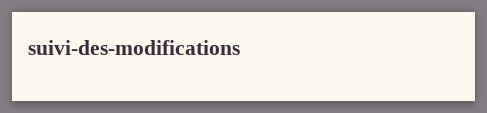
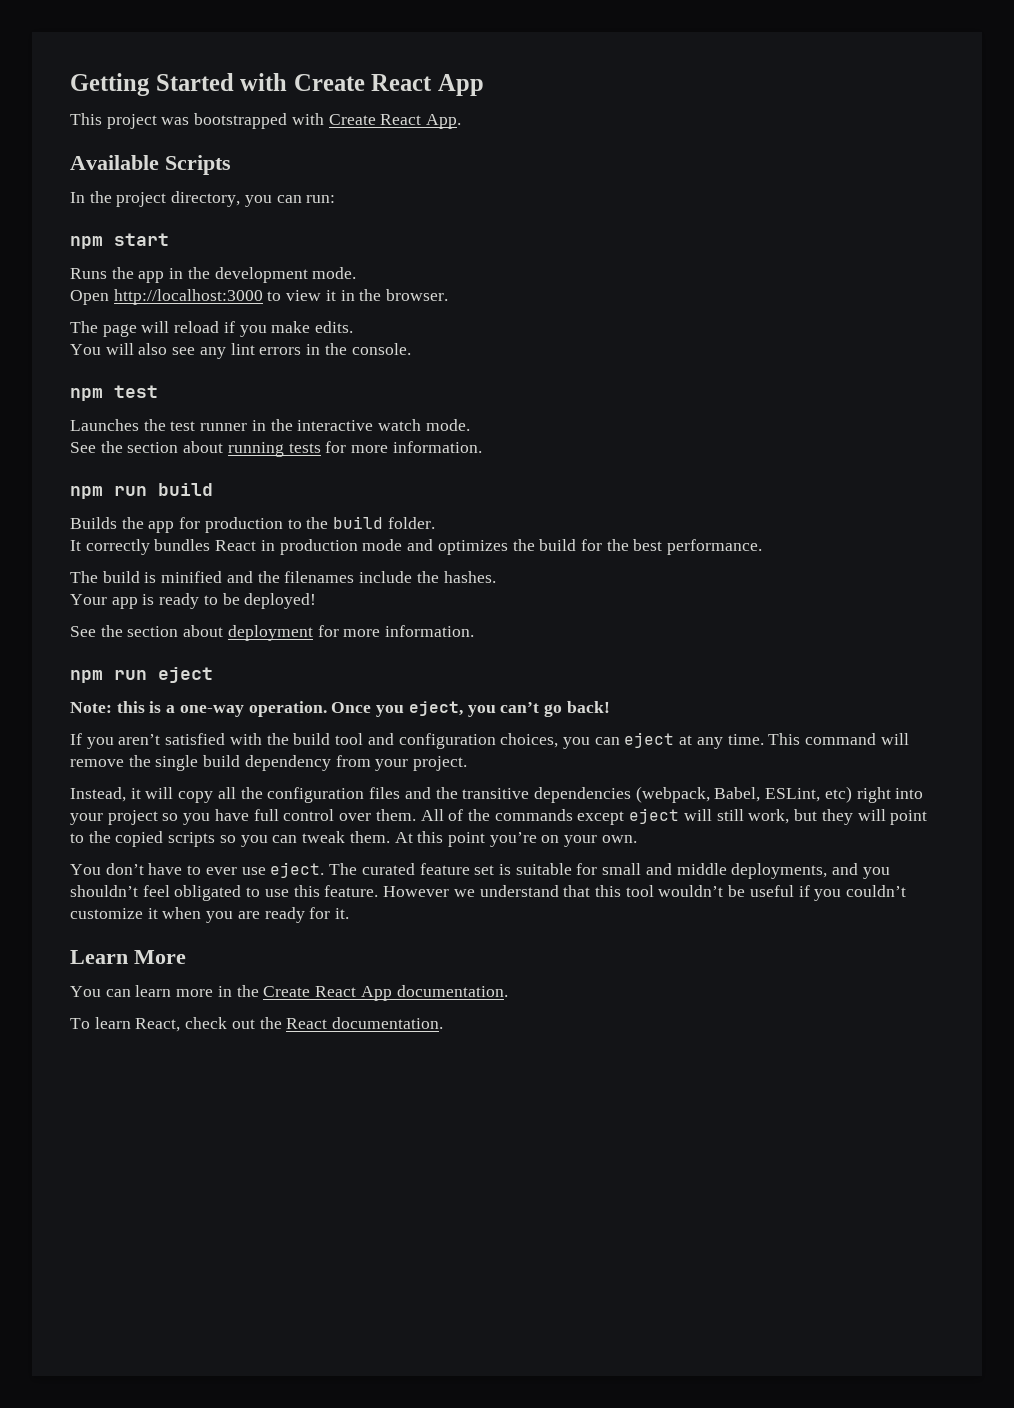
[28,40,240,55] suivi-des-modifications -> [70,73,485,96] [70,113,462,129] [70,155,231,175] [70,191,336,207] [70,233,169,249] [70,267,357,283] [70,289,449,305] [70,321,354,337] [70,343,411,359] [70,385,158,401] [70,419,470,431] [70,441,482,457] [70,483,213,499] [70,516,435,533] [70,539,763,555] [70,571,496,583] [70,593,317,609] [70,625,475,641] [70,667,213,683] [70,701,610,717] [70,732,909,749] [70,755,468,771] [70,786,924,803] [70,808,928,825] [70,831,637,847] [70,862,890,879] [70,885,907,901] [70,907,350,923] [70,950,186,964] [70,985,508,1001] [70,1017,444,1032] Getting Started with Create React App // This project was bootstrapped with Create React App. // Available Scripts // In the project directory, you can run: // npm start // Runs the app in the development mode. // Open http://localhost:3000 to view it in the browser. // The page will reload if you make edits. // You will also see any lint errors in the console. // npm test // Launches the test runner in the interactive watch mode. // See the section about running tests for more information. // npm run build // Builds the app for production to the build folder. // It correctly bundles React in production mode and optimizes the build for the best performance. // The build is minified and the filenames include the hashes. // Your app is ready to be deployed! // See the section about deployment for more information. // npm run eject // Note: this is a one-way operation. Once you eject, you can’t go back! // If you aren’t satisfied with the build tool and configuration choices, you can eject at any time. This command will remove the single build dependency from your project. // Instead, it will copy all the configuration files and the transitive dependencies (webpack, Babel, ESLint, etc) right into your project so you have full control over them. All of the commands except eject will still work, but they will point to the copied scripts so you can tweak them. At this point you’re on your own. // You don’t have to ever use eject. The curated feature set is suitable for small and middle deployments, and you shouldn’t feel obligated to use this feature. However we understand that this tool wouldn’t be useful if you couldn’t customize it when you are ready for it. // Learn More // You can learn more in the Create React App documentation. // To learn React, check out the React documentation.

